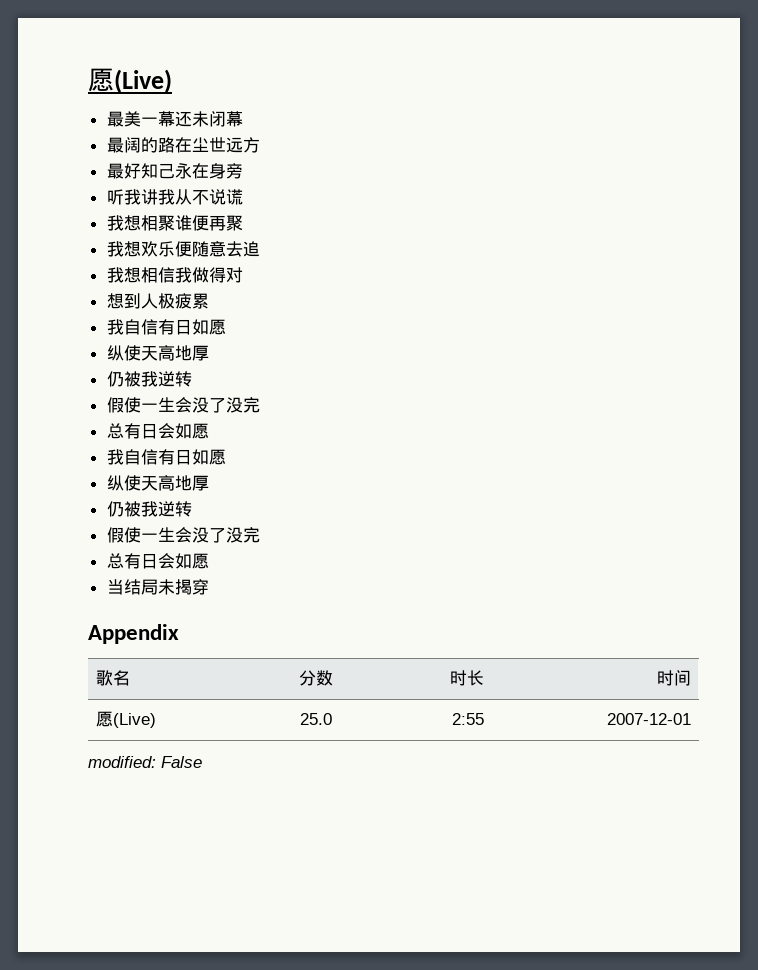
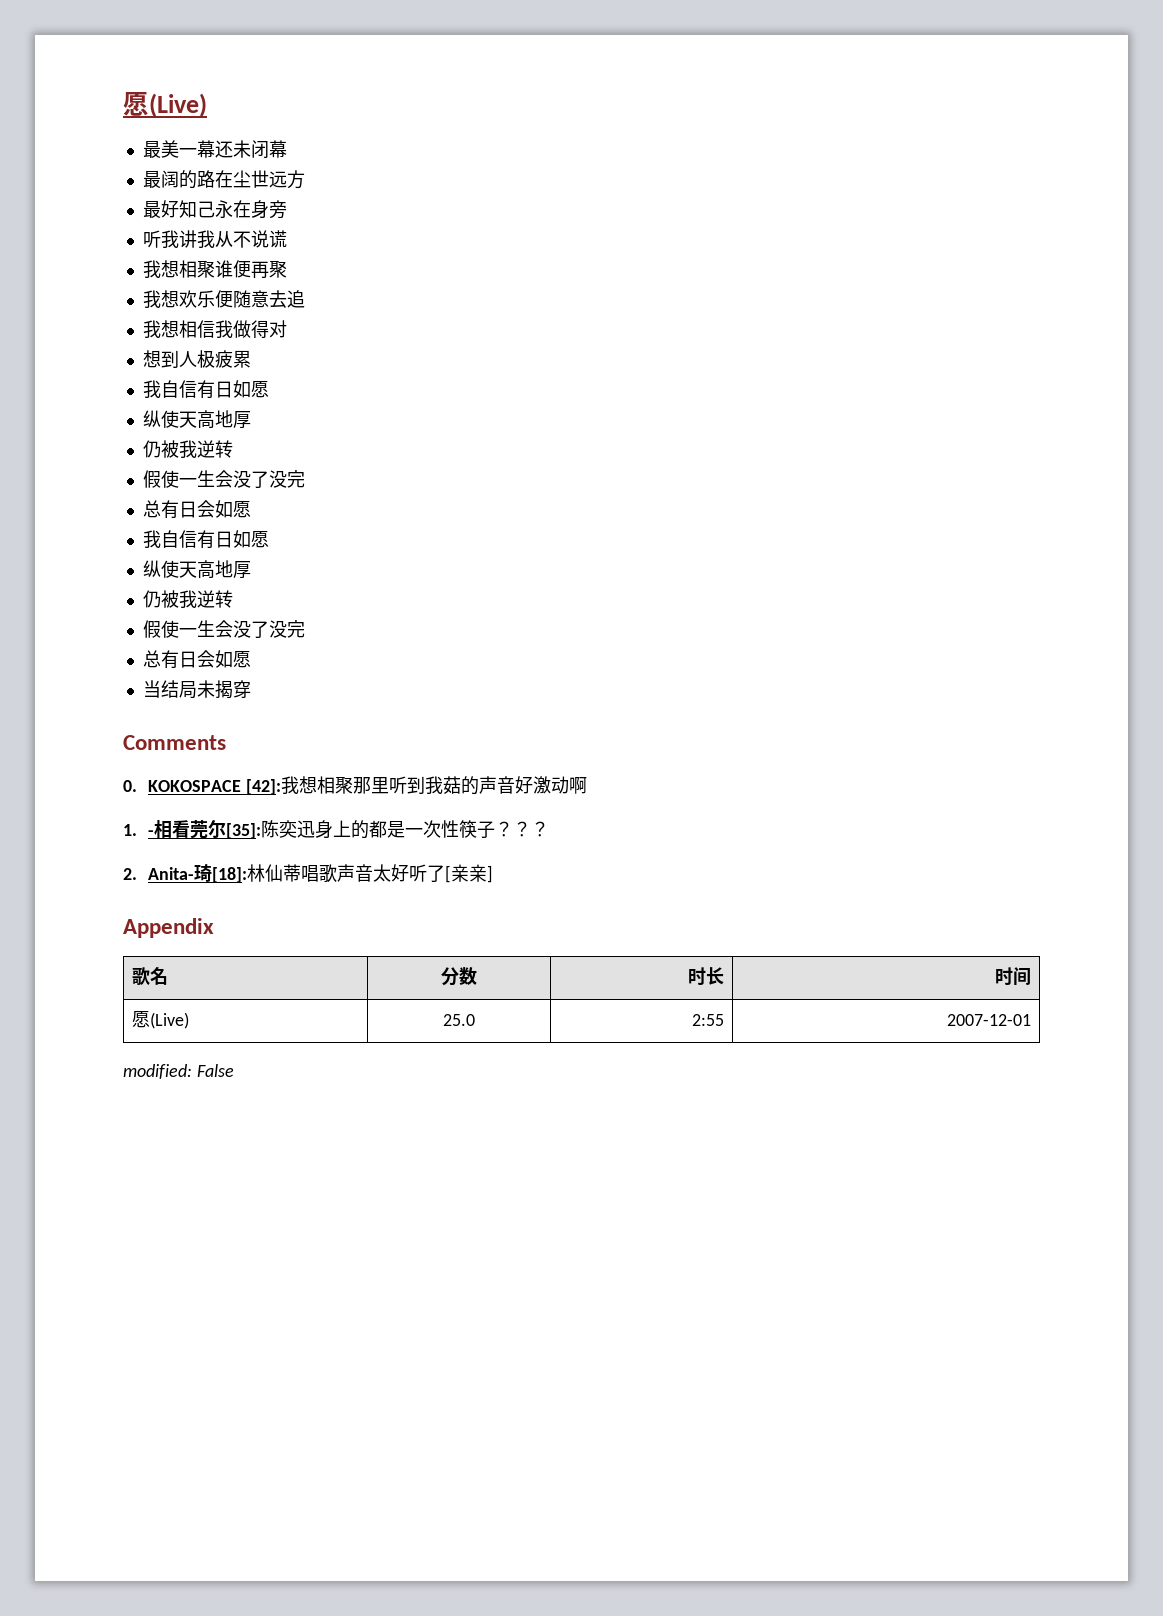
(209, 587) none -> [123,735,226,750] [123,776,587,795] [123,820,550,839] [123,864,494,883] // Comments // 0. KOKOSPACE [42]:我想相聚那里听到我菇的声音好激动啊 // 1. -相看莞尔[35]:陈奕迅身上的都是一次性筷子？？？ // 2. Anita-琦[18]:林仙蒂唱歌声音太好听了[亲亲]

